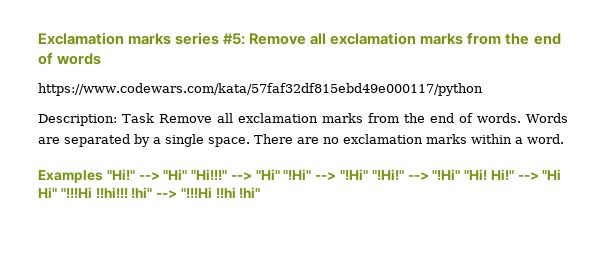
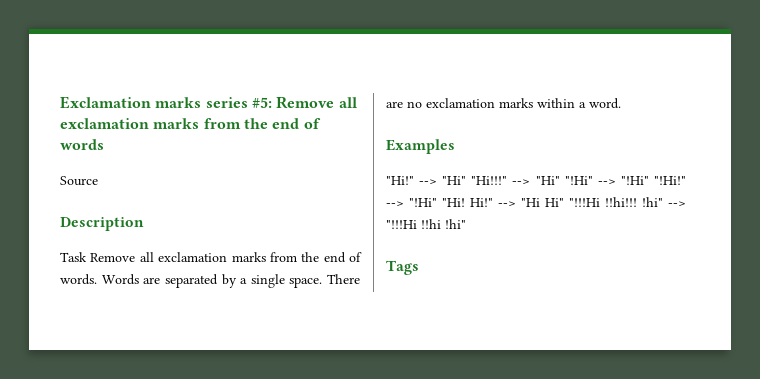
[38,83,483,96] [38,114,117,126] https://www.codewars.com/kata/57faf32df815ebd49e000117/python // Description: -> [60,176,98,186] [60,217,144,231] Source // Description //
(103, 176) none -> (455, 146) //
(261, 193) none -> [386,260,419,275] // Tags

